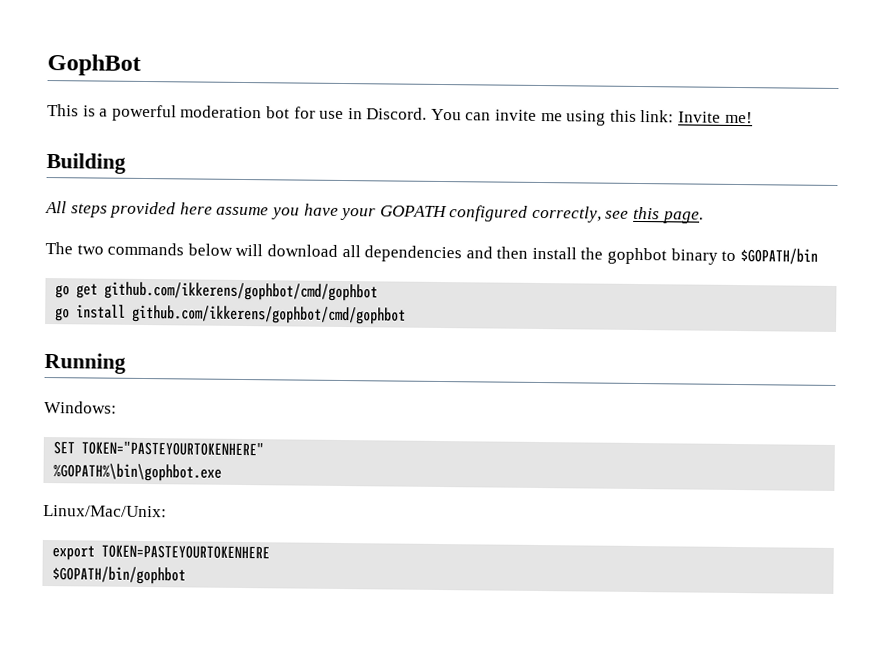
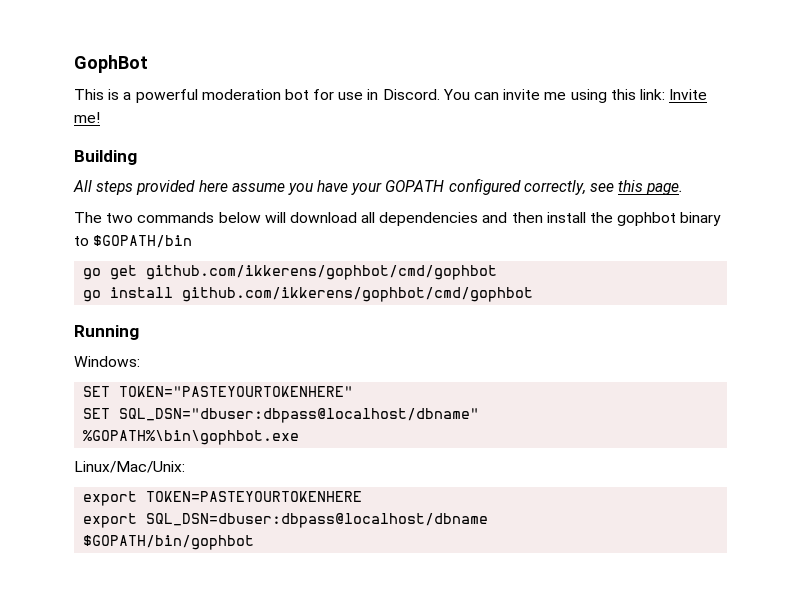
(265, 448) none -> [83,408,480,423] // SET SQL_DSN="dbuser:dbpass@localhost/dbname"
(271, 552) none -> [83,513,489,528] // export SQL_DSN=dbuser:dbpass@localhost/dbname

